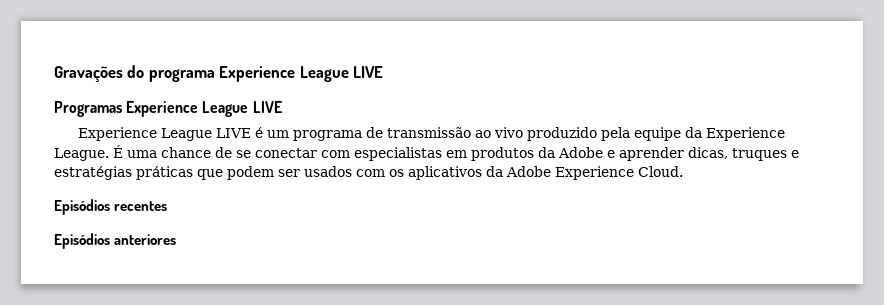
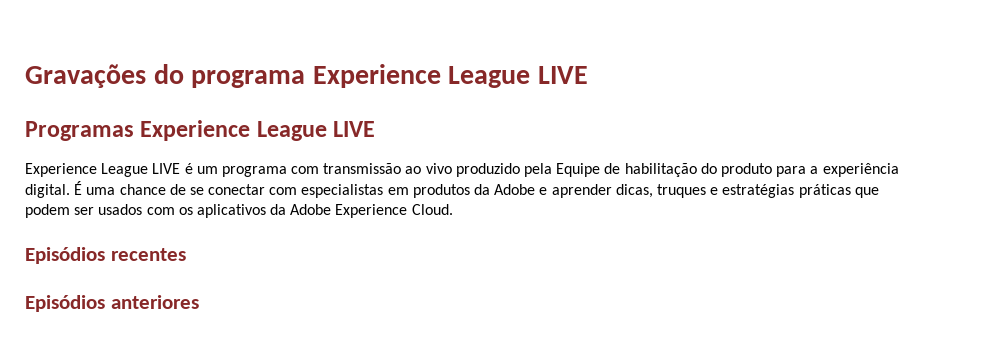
[366,127,384,138] de -> [291,166,320,174] com
[634,127,786,141] [54,148,109,161] equipe da Experience League. -> [556,163,899,177] [25,184,70,198] Equipe de habilitação do produto para a experiência digital.

